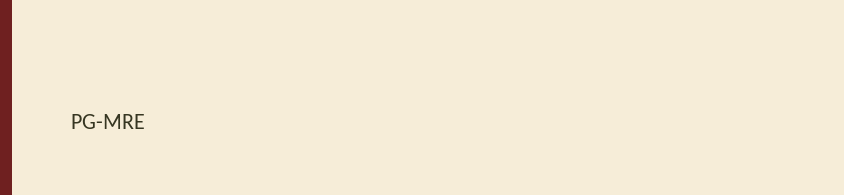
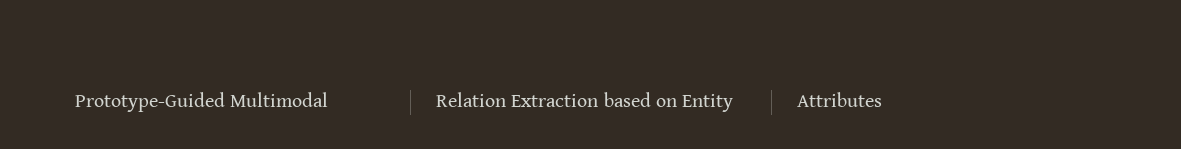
[71,114,145,129] PG-MRE -> [75,92,882,112] Prototype-Guided Multimodal Relation Extraction based on Entity Attributes

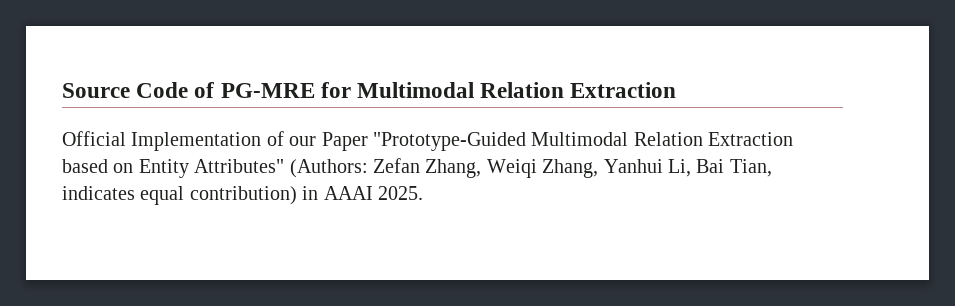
[75,92,225,112] Prototype-Guided -> [62,82,677,98] [62,131,526,151] Source Code of PG-MRE for Multimodal Relation Extraction // Official Implementation of our Paper "Prototype-Guided
[797,92,882,107] Attributes -> [194,158,772,178] [62,186,423,205] Attributes" (Authors: Zefan Zhang, Weiqi Zhang, Yanhui Li, Bai Tian, indicates equal contribution) in AAAI 2025.

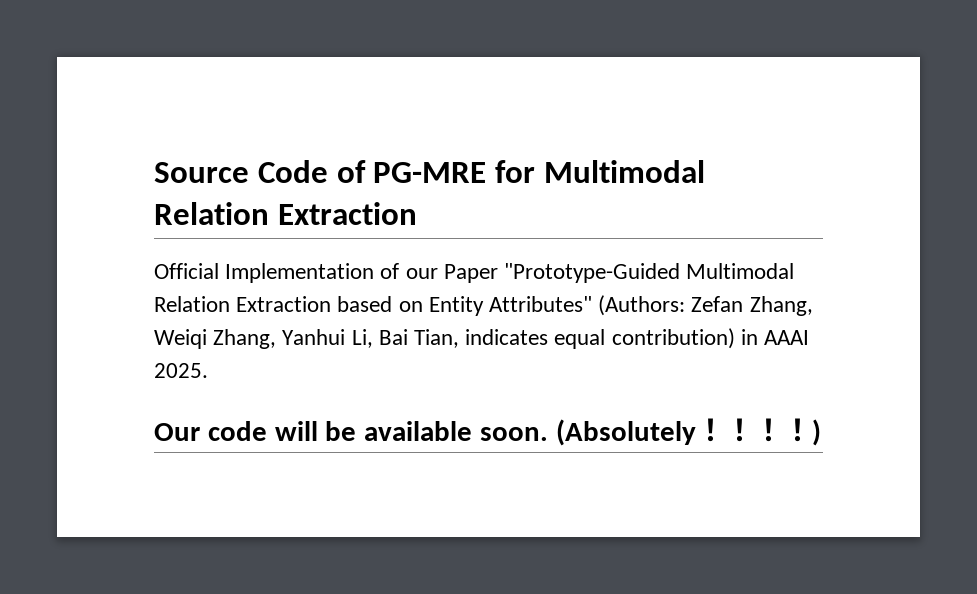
(423, 193) none -> [154,418,821,446] // Our code will be available soon. (Absolutely！！！！)

